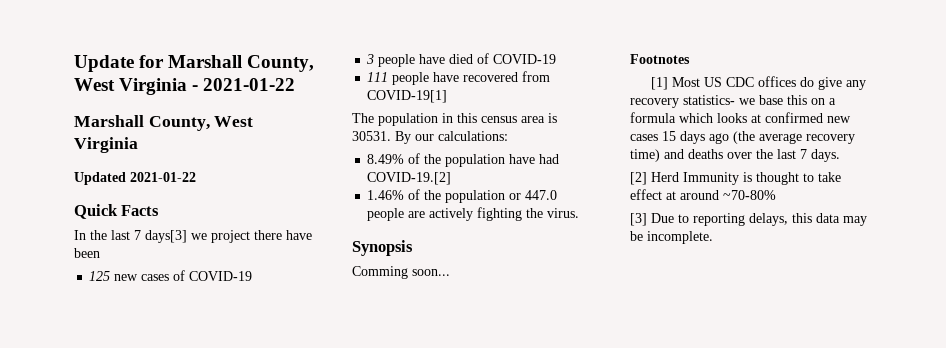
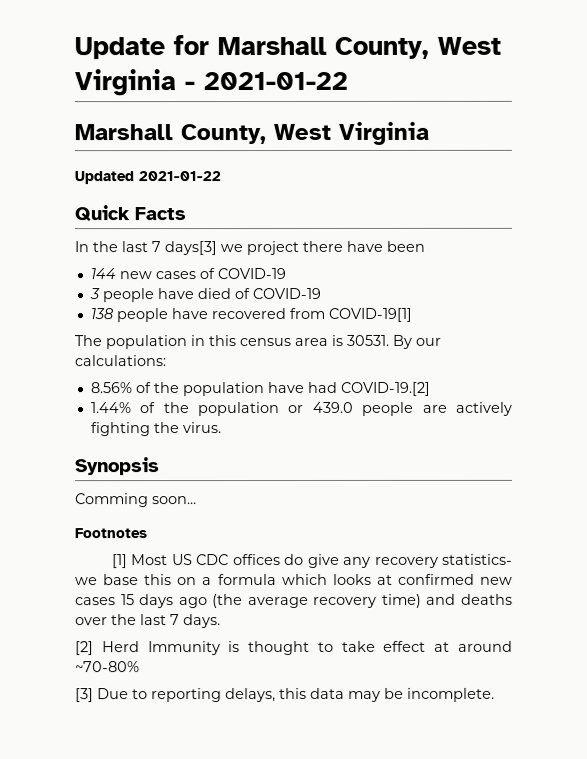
[89,271,111,281] 125 -> [89,268,116,280] 144
[367,72,389,82] 111 -> [89,308,113,320] 138
[367,154,405,164] 8.49% -> [90,382,133,394] 8.56%
[367,190,405,200] 1.46% -> [90,402,132,414] 1.44%
[525,190,558,200] 447.0 -> [312,401,354,413] 439.0

